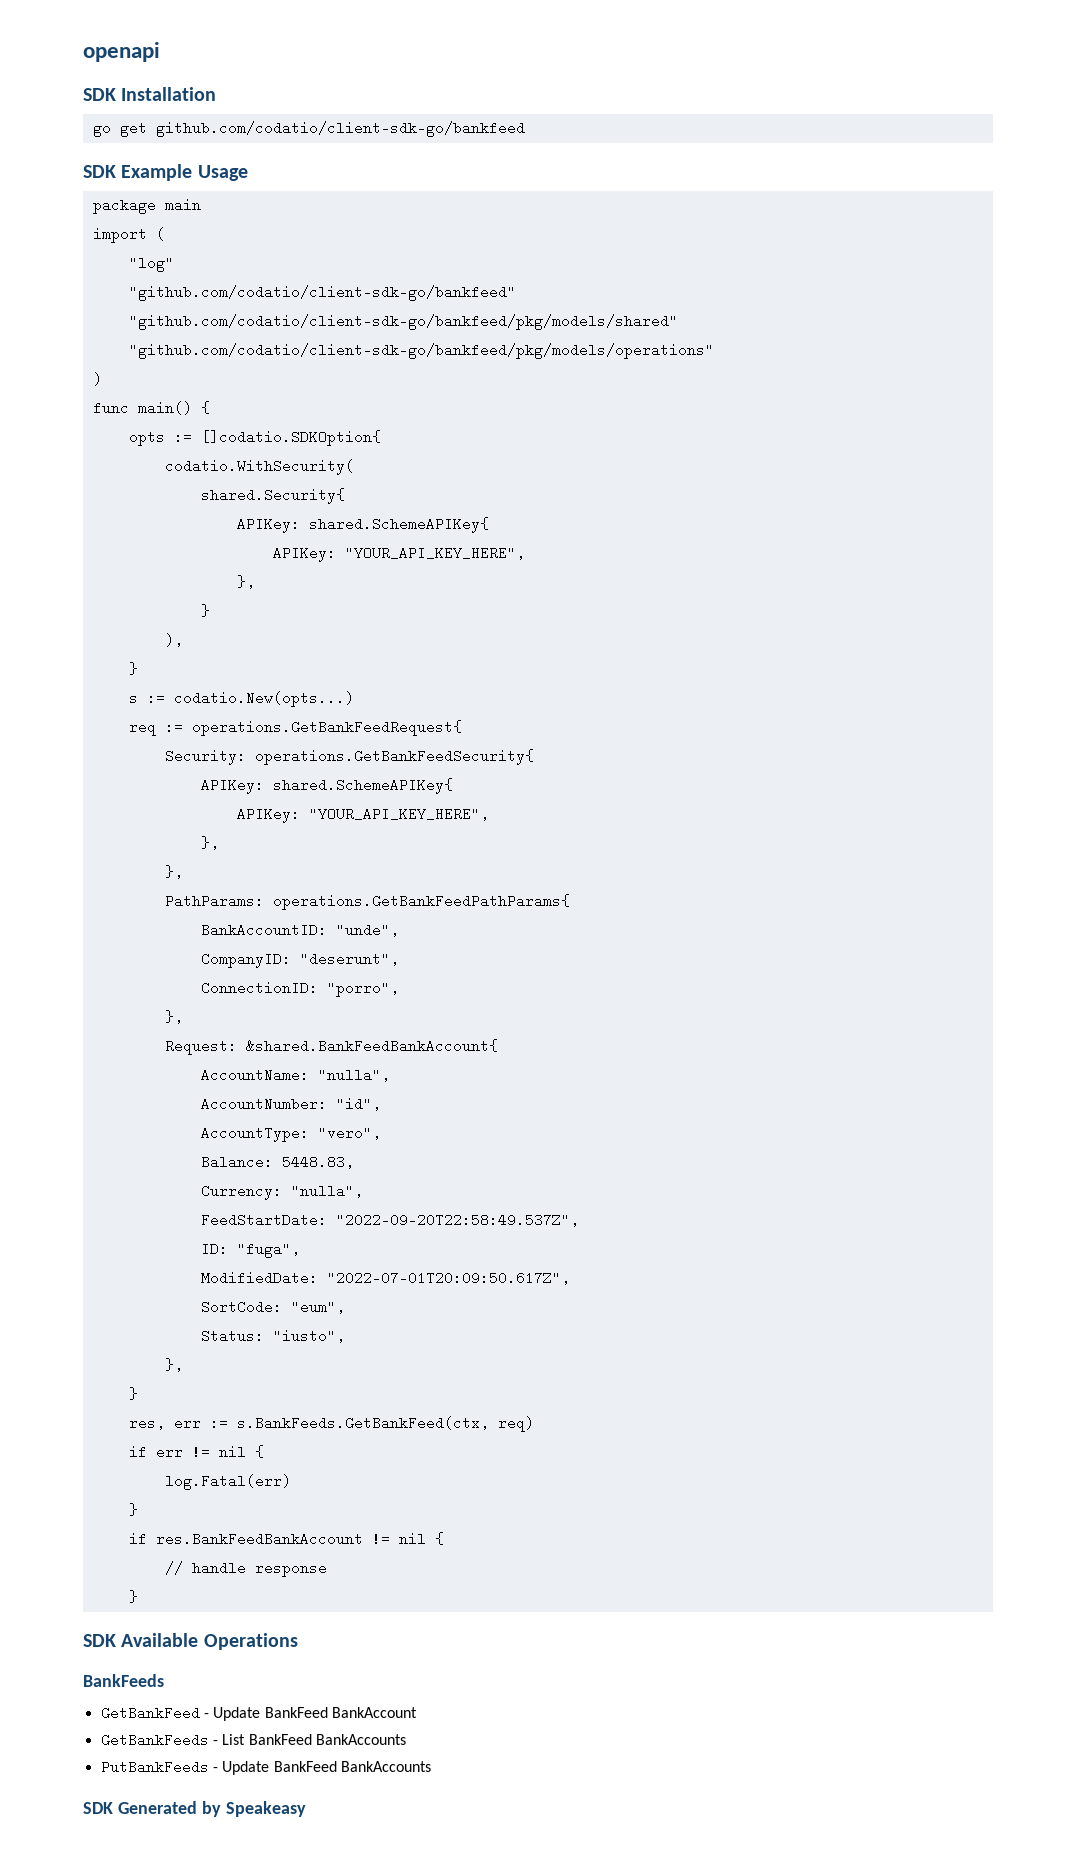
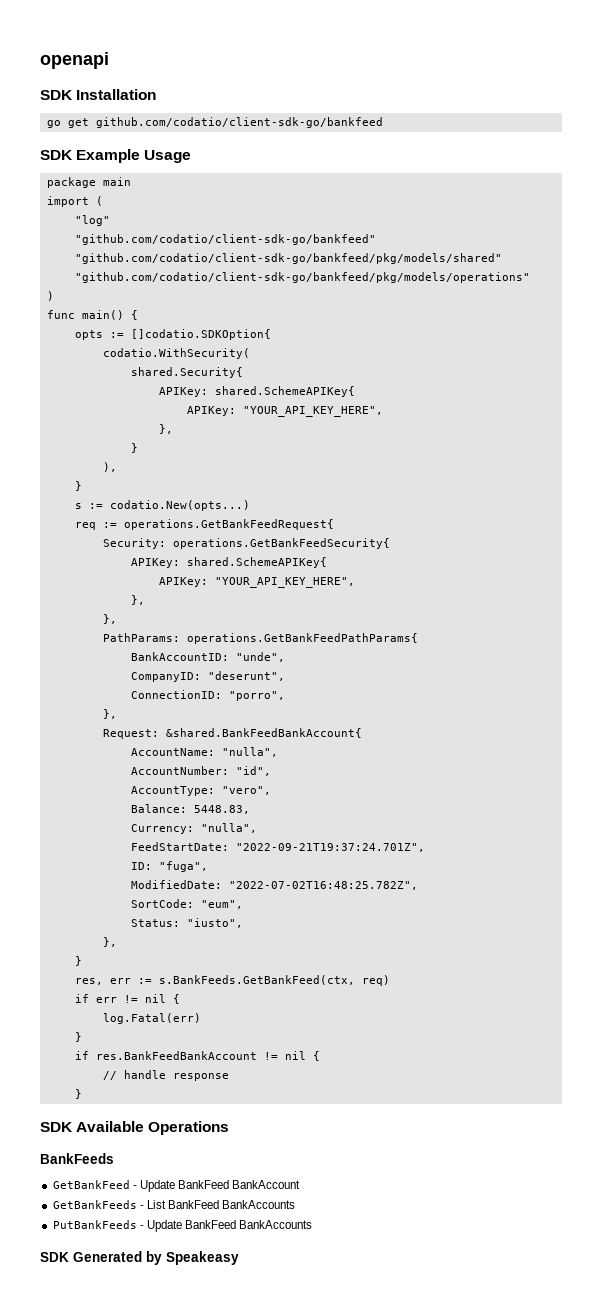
[335,1213,579,1227] "2022-09-20T22:58:49.537Z", -> [235,843,425,852] "2022-09-21T19:37:24.701Z",
[326,1271,570,1285] "2022-07-01T20:09:50.617Z", -> [228,881,418,890] "2022-07-02T16:48:25.782Z",

